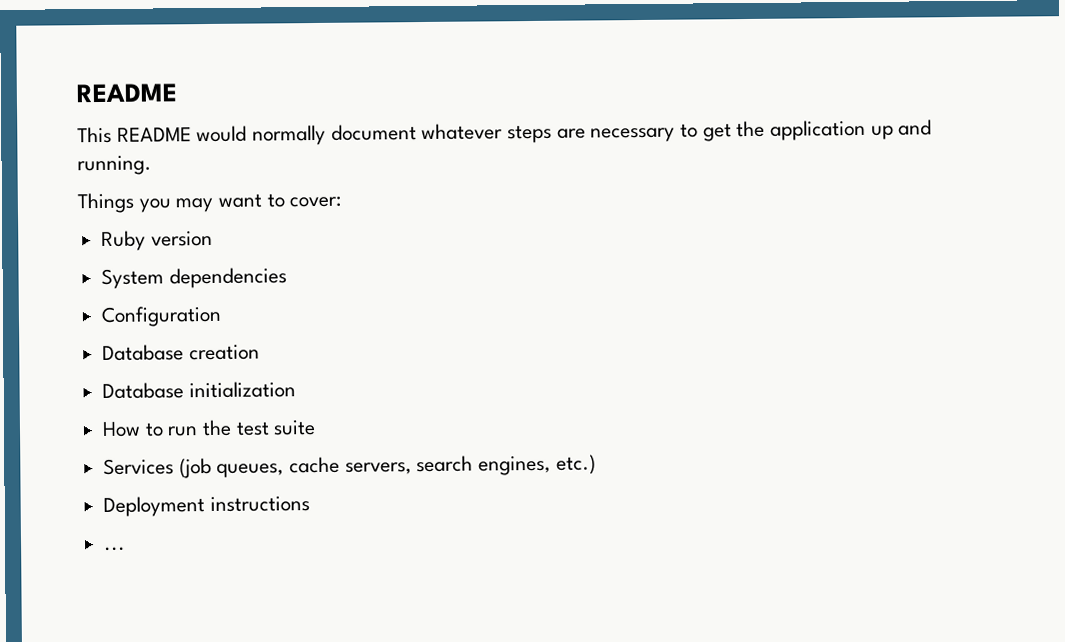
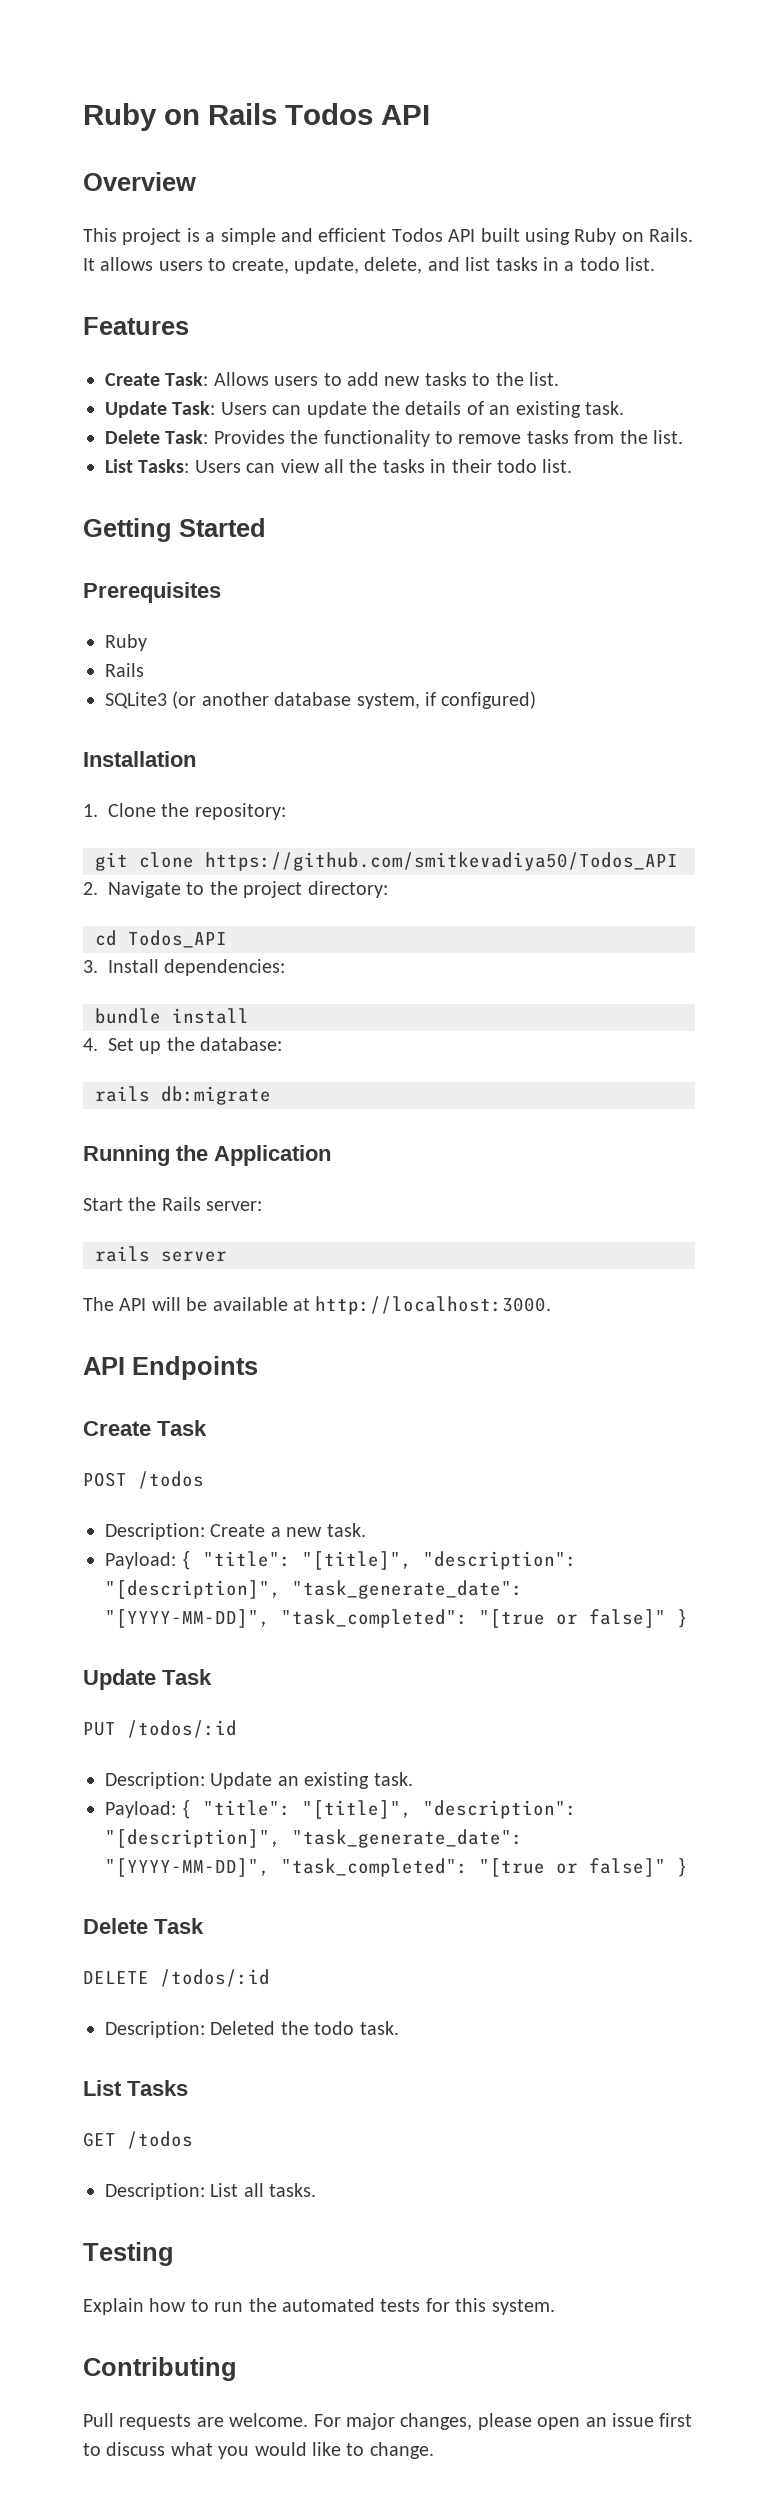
[76,83,177,103] [77,119,933,146] [77,155,152,176] [77,192,342,214] [101,230,213,251] [101,267,287,289] [101,305,223,327] [102,344,260,361] [102,381,296,399] [102,419,317,437] [103,454,596,479] [103,496,310,517] [104,546,127,551] README // This README would normally document whatever steps are necessary to get the application up and running. // Things you may want to cover: // Ruby version // System dependencies // Configuration // Database creation // Database initialization // How to run the test suite // Services (job queues, cache servers, search engines, etc.) // Deployment instructions // ... -> [83,103,430,131] [83,172,196,191] [83,228,694,245] [83,257,656,274] [83,317,189,335] [105,372,559,386] [105,401,624,418] [105,430,683,447] [105,459,573,473] [83,518,266,542] [83,582,221,603] [105,634,147,651] [105,663,144,677] [105,691,537,709] [83,751,196,767] [83,803,286,820] [95,852,678,871] [83,881,388,898] [95,930,227,948] [83,959,286,976] [95,1008,249,1024] [83,1037,283,1054] [95,1086,271,1105] [83,1145,331,1166] [83,1197,263,1211] [95,1246,227,1262] [83,1296,552,1315] [83,1356,258,1380] [83,1420,207,1436] [83,1471,204,1489] [105,1523,366,1540] [105,1551,578,1570] [105,1580,523,1599] [105,1609,688,1628] [83,1669,212,1690] [83,1720,237,1738] [105,1772,413,1789] [105,1800,578,1819] [105,1829,523,1848] [105,1858,688,1877] [83,1918,204,1934] [83,1969,270,1987] [105,2021,399,2038] [83,2080,188,2096] [83,2131,193,2149] [105,2183,317,2200] [83,2242,174,2266] [83,2298,555,2315] [83,2357,237,2381] [83,2413,693,2430] [83,2442,434,2459] Ruby on Rails Todos API // Overview // This project is a simple and efficient Todos API built using Ruby on Rails. It allows users to create, update, delete, and list tasks in a todo list. // Features // Create Task: Allows users to add new tasks to the list. // Update Task: Users can update the details of an existing task. // Delete Task: Provides the functionality to remove tasks from the list. // List Tasks: Users can view all the tasks in their todo list. // Getting Started // Prerequisites // Ruby // Rails // SQLite3 (or another database system, if configured) // Installation // 1. Clone the repository: // git clone https://github.com/smitkevadiya50/Todos_API // 2. Navigate to the project directory: // cd Todos_API // 3. Install dependencies: // bundle install // 4. Set up the database: // rails db:migrate // Running the Application // Start the Rails server: // rails server // The API will be available at http://localhost:3000. // API Endpoints // Create Task // POST /todos // Description: Create a new task. // Payload: { "title": "[title]", "description": "[description]", "task_generate_date": "[YYYY-MM-DD]", "task_completed": "[true or false]" } // Update Task // PUT /todos/:id // Description: Update an existing task. // Payload: { "title": "[title]", "description": "[description]", "task_generate_date": "[YYYY-MM-DD]", "task_completed": "[true or false]" } // Delete Task // DELETE /todos/:id // Description: Deleted the todo task. // List Tasks // GET /todos // Description: List all tasks. // Testing // Explain how to run the automated tests for this system. // Contributing // Pull requests are welcome. For major changes, please open an issue first to discuss what you would like to change.

